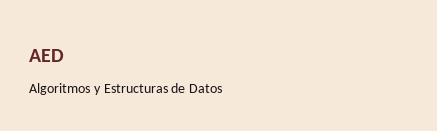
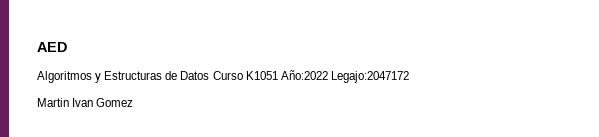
(223, 88) none -> [212,70,409,83] [37,98,134,107] Curso K1051 Año:2022 Legajo:2047172 // Martin Ivan Gomez

